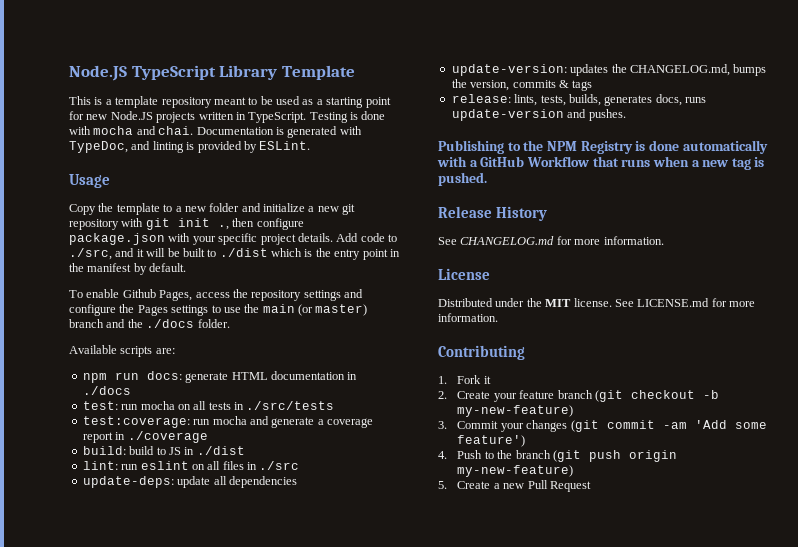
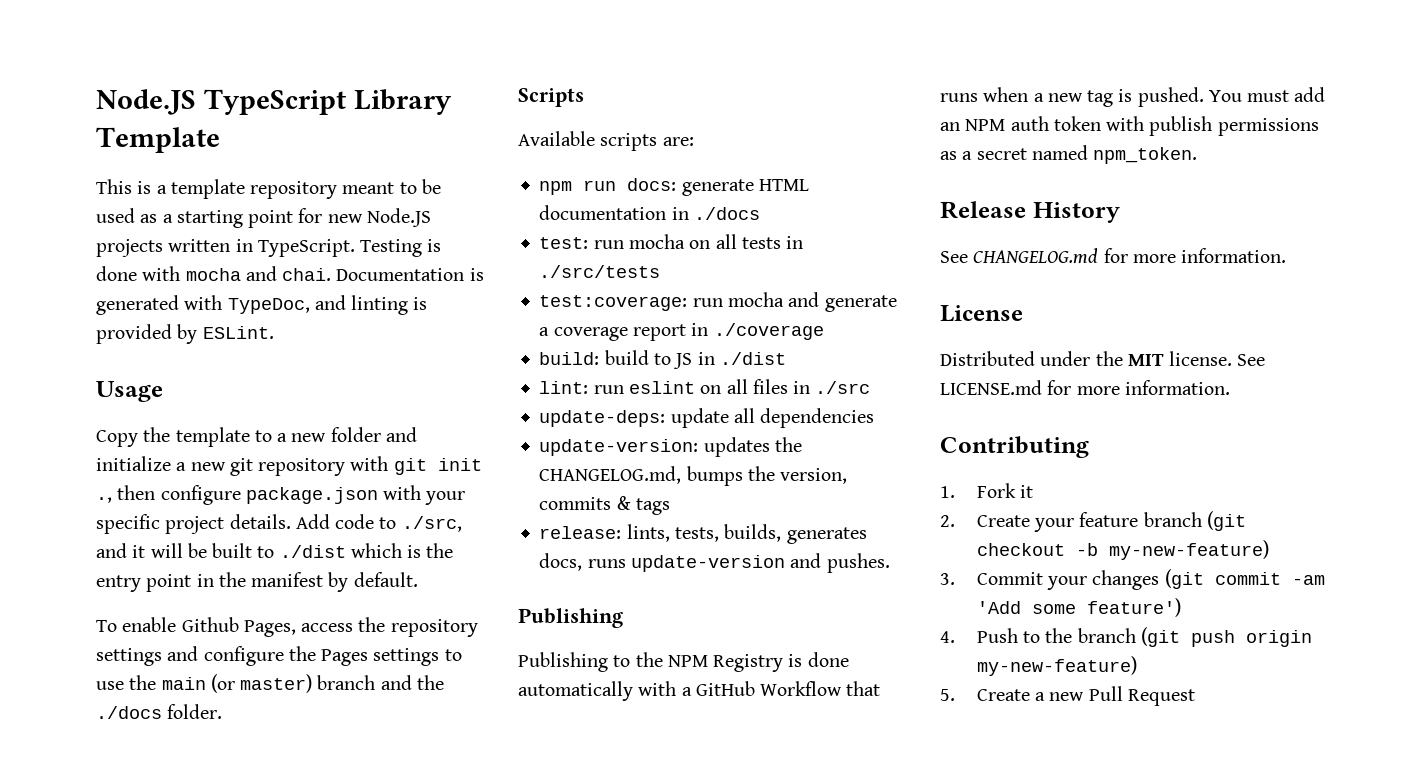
(230, 323) none -> [518,88,584,107] // Scripts
(504, 147) none -> [518,652,608,672] // Publishing
(487, 179) none -> [1208,87,1326,102] [940,116,1319,136] [940,145,1198,164] You must add an NPM auth token with publish permissions as a secret named npm_token.

